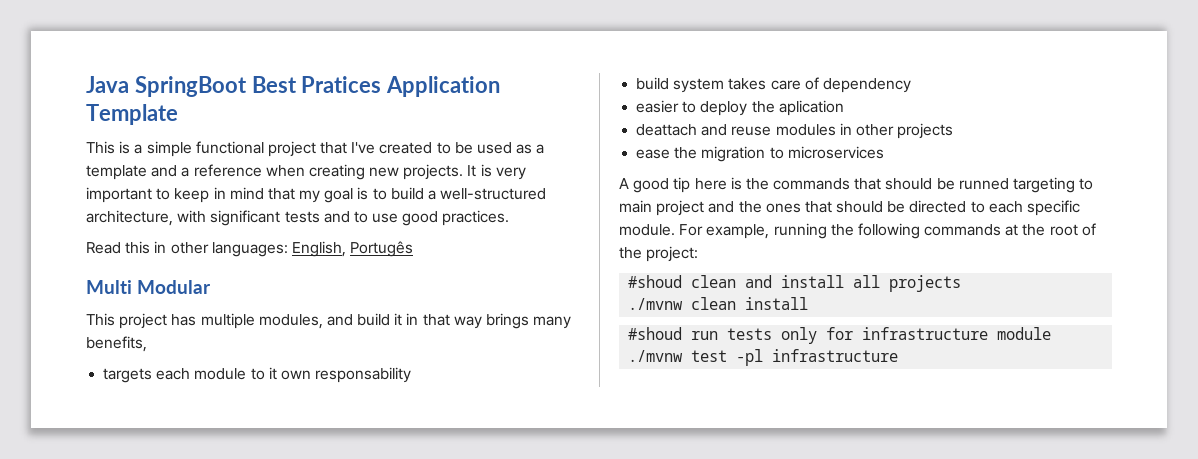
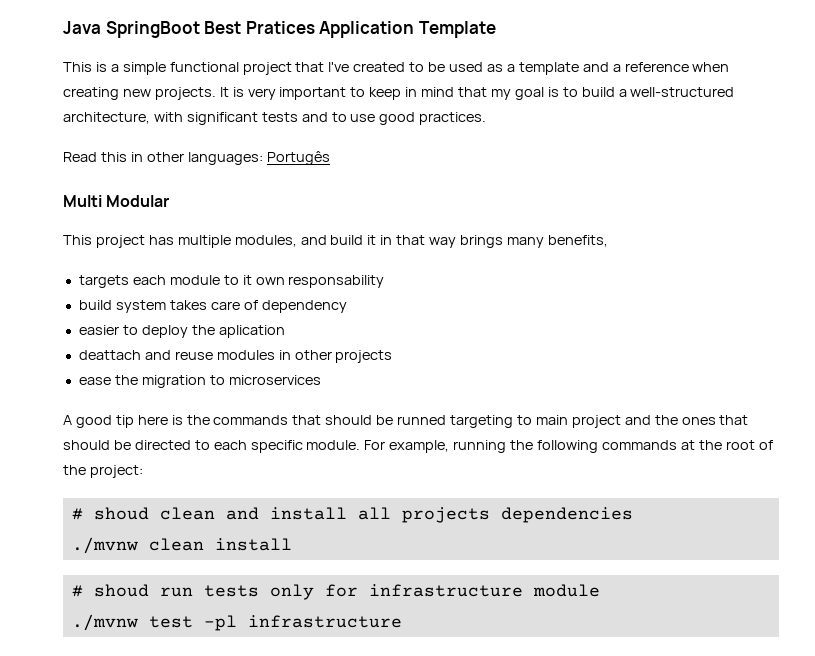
[291,241,346,257] English, -> (263, 158) none
[628,275,683,288] #shoud -> [71,507,149,520] # shoud
(962, 283) none -> [500,507,633,523] dependencies
[628,327,683,340] #shoud -> [71,584,149,597] # shoud

